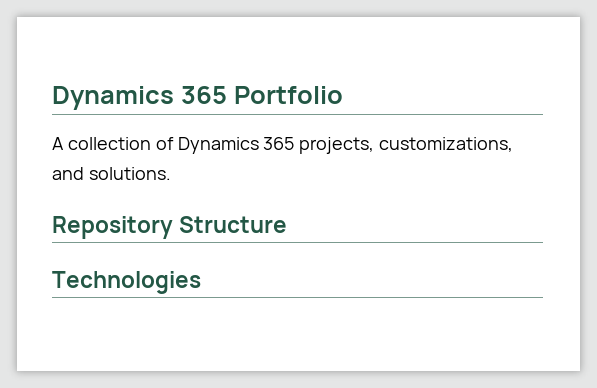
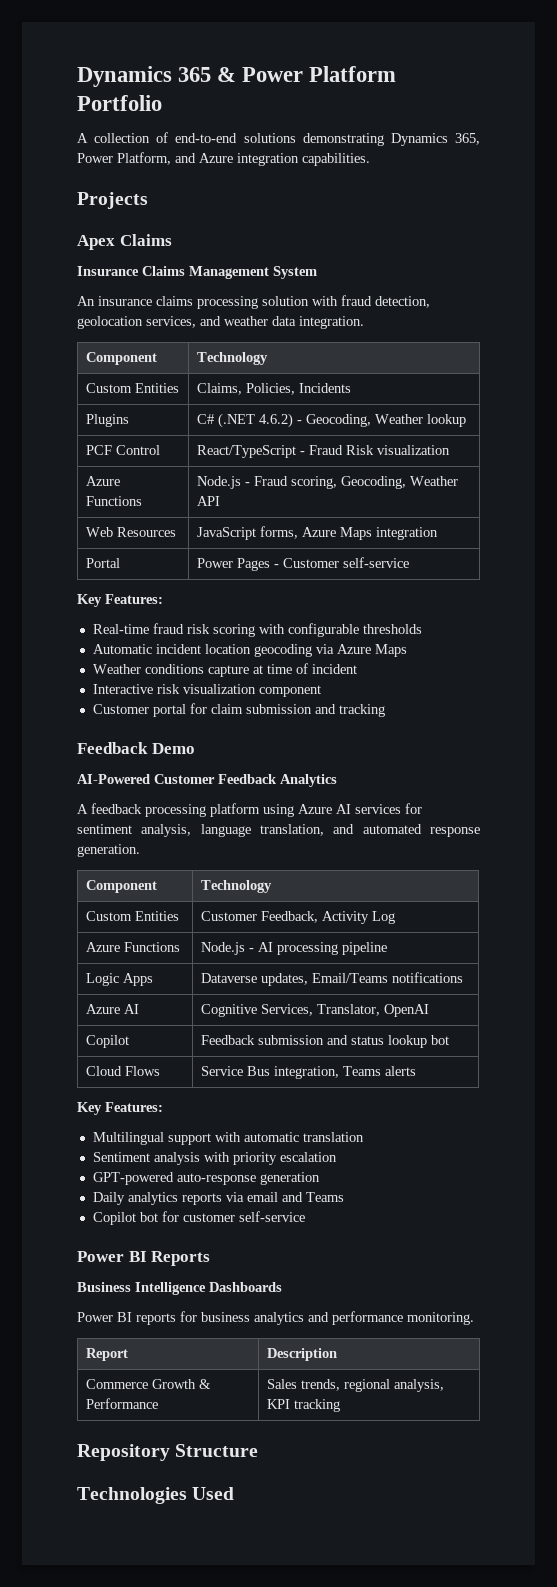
[52,86,227,110] Dynamics 365 -> [77,66,397,87] Dynamics 365 & Power Platform
[177,137,514,154] [52,167,171,180] Dynamics 365 projects, customizations, and solutions. -> [175,133,480,146] [77,152,370,166] [77,192,148,209] [77,234,172,250] [77,266,317,279] [77,295,430,309] [77,316,364,329] [86,352,158,365] [197,352,269,365] [86,383,180,393] [197,383,352,395] [86,414,130,427] [197,413,467,428] [86,445,161,455] [197,445,451,458] [86,476,121,486] [86,496,143,506] [197,476,459,489] [197,496,221,506] [86,527,177,537] [197,526,439,540] [86,558,121,568] [197,557,410,571] [77,594,163,607] [92,623,422,637] [92,644,407,657] [92,663,357,677] [92,684,321,697] [92,703,385,717] [77,742,195,754] [77,774,337,787] [77,803,422,817] [77,824,480,837] [77,844,140,857] [86,880,158,893] [201,880,273,893] [86,911,180,921] [201,911,396,924] [86,942,181,952] [201,942,388,955] [86,973,154,986] [201,972,464,986] [86,1004,140,1014] [201,1004,430,1017] [86,1035,130,1048] [201,1035,450,1048] [86,1066,161,1076] [201,1066,417,1079] [77,1102,163,1115] [92,1132,364,1145] [92,1152,337,1165] [92,1172,320,1185] [92,1192,344,1205] [92,1211,305,1225] [77,1251,211,1266] [77,1282,282,1295] [77,1311,474,1325] [86,1348,129,1361] [267,1348,338,1361] [86,1379,212,1389] [86,1398,159,1409] [267,1379,445,1392] [267,1399,341,1412] end-to-end solutions demonstrating Dynamics 365, Power Platform, and Azure integration capabilities. // Projects // Apex Claims // Insurance Claims Management System // An insurance claims processing solution with fraud detection, geolocation services, and weather data integration. // Component | Technology // Custom Entities | Claims, Policies, Incidents // Plugins | C# (.NET 4.6.2) - Geocoding, Weather lookup // PCF Control | React/TypeScript - Fraud Risk visualization // Azure Functions | Node.js - Fraud scoring, Geocoding, Weather API // Web Resources | JavaScript forms, Azure Maps integration // Portal | Power Pages - Customer self-service // Key Features: // Real-time fraud risk scoring with configurable thresholds // Automatic incident location geocoding via Azure Maps // Weather conditions capture at time of incident // Interactive risk visualization component // Customer portal for claim submission and tracking // Feedback Demo // AI-Powered Customer Feedback Analytics // A feedback processing platform using Azure AI services for sentiment analysis, language translation, and automated response generation. // Component | Technology // Custom Entities | Customer Feedback, Activity Log // Azure Functions | Node.js - AI processing pipeline // Logic Apps | Dataverse updates, Email/Teams notifications // Azure AI | Cognitive Services, Translator, OpenAI // Copilot | Feedback submission and status lookup bot // Cloud Flows | Service Bus integration, Teams alerts // Key Features: // Multilingual support with automatic translation // Sentiment analysis with priority escalation // GPT-powered auto-response generation // Daily analytics reports via email and Teams // Copilot bot for customer self-service // Power BI Reports // Business Intelligence Dashboards // Power BI reports for business analytics and performance monitoring. // Report | Description // Commerce Growth & Performance | Sales trends, regional analysis, KPI tracking
(201, 282) none -> [192,1487,235,1500] Used

